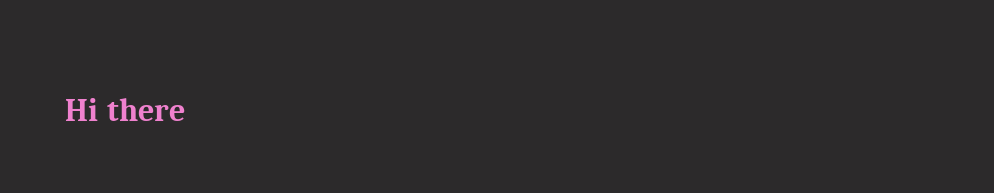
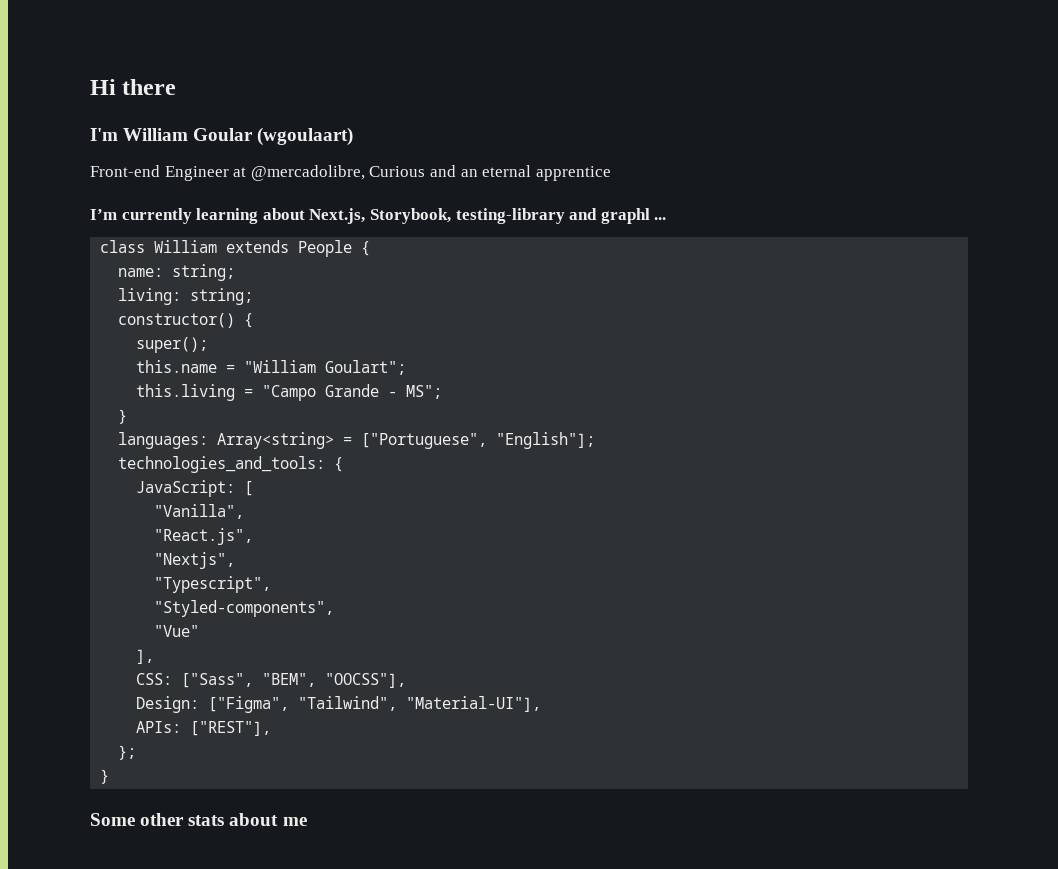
(185, 109) none -> [90,127,354,146] [90,165,611,181] [90,208,667,224] [100,240,371,257] [118,264,236,281] [118,288,254,305] [118,313,254,328] [136,337,209,353] [136,360,407,375] [136,384,443,401] [118,409,128,424] [118,432,596,449] [118,456,344,473] [136,480,254,497] [154,504,245,519] [154,528,254,545] [154,552,236,569] [154,576,272,593] [154,600,335,617] [154,625,200,637] [136,649,155,664] [136,673,407,688] [136,696,542,713] [136,721,272,736] [118,745,137,760] [100,769,110,784] [90,813,307,826] // I'm William Goular (wgoulaart) // Front-end Engineer at @mercadolibre, Curious and an eternal apprentice // I’m currently learning about Next.js, Storybook, testing-library and graphl ... // class William extends People { // name: string; // living: string; // constructor() { // super(); // this.name = "William Goulart"; // this.living = "Campo Grande - MS"; // } // languages: Array<string> = ["Portuguese", "English"]; // technologies_and_tools: { // JavaScript: [ // "Vanilla", // "React.js", // "Nextjs", // "Typescript", // "Styled-components", // "Vue" // ], // CSS: ["Sass", "BEM", "OOCSS"], // Design: ["Figma", "Tailwind", "Material-UI"], // APIs: ["REST"], // }; // } // Some other stats about me

